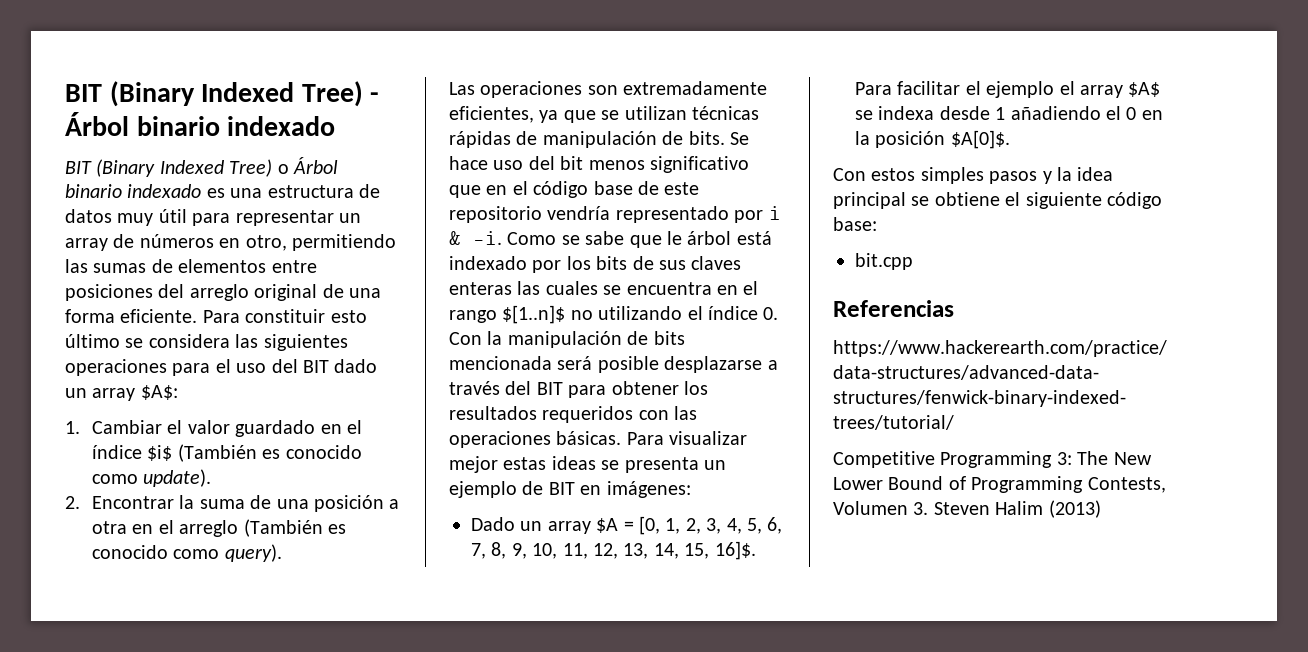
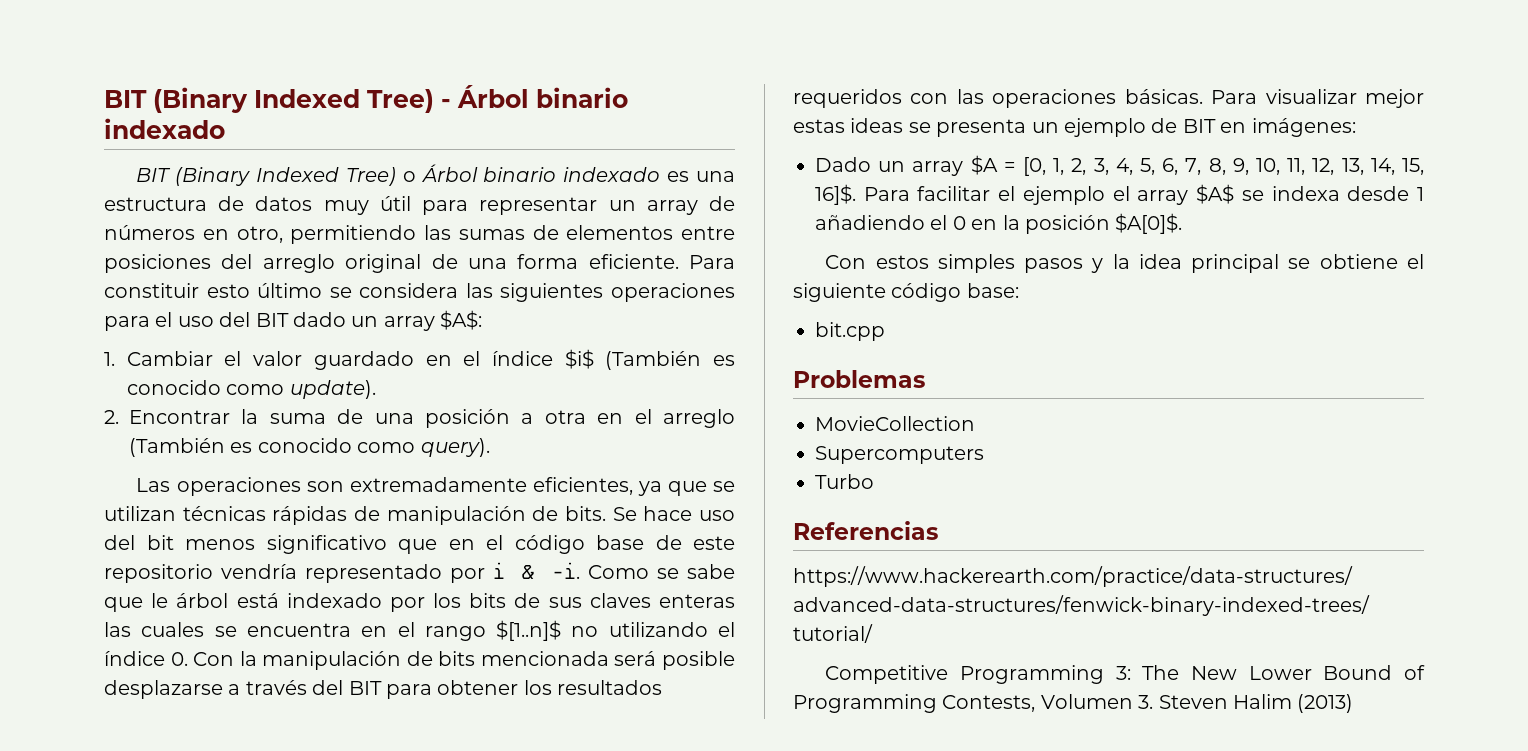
(913, 261) none -> [793,370,925,388] [815,416,975,431] [815,446,984,464] [815,474,874,489] // Problemas // MovieCollection // Supercomputers // Turbo

